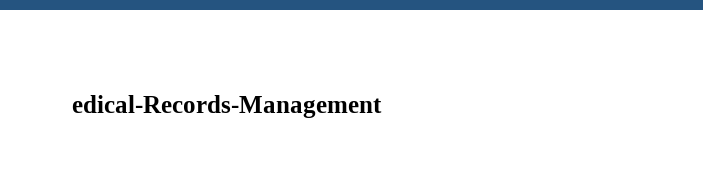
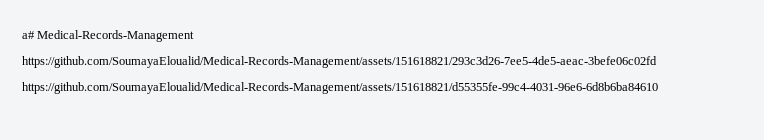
[72,95,382,118] edical-Records-Management -> [22,30,195,42] [22,56,657,68] [22,82,658,94] a# Medical-Records-Management // https://github.com/SoumayaEloualid/Medical-Records-Management/assets/151618821/293c3d26-7ee5-4de5-aeac-3befe06c02fd // https://github.com/SoumayaEloualid/Medical-Records-Management/assets/151618821/d55355fe-99c4-4031-96e6-6d8b6ba84610

